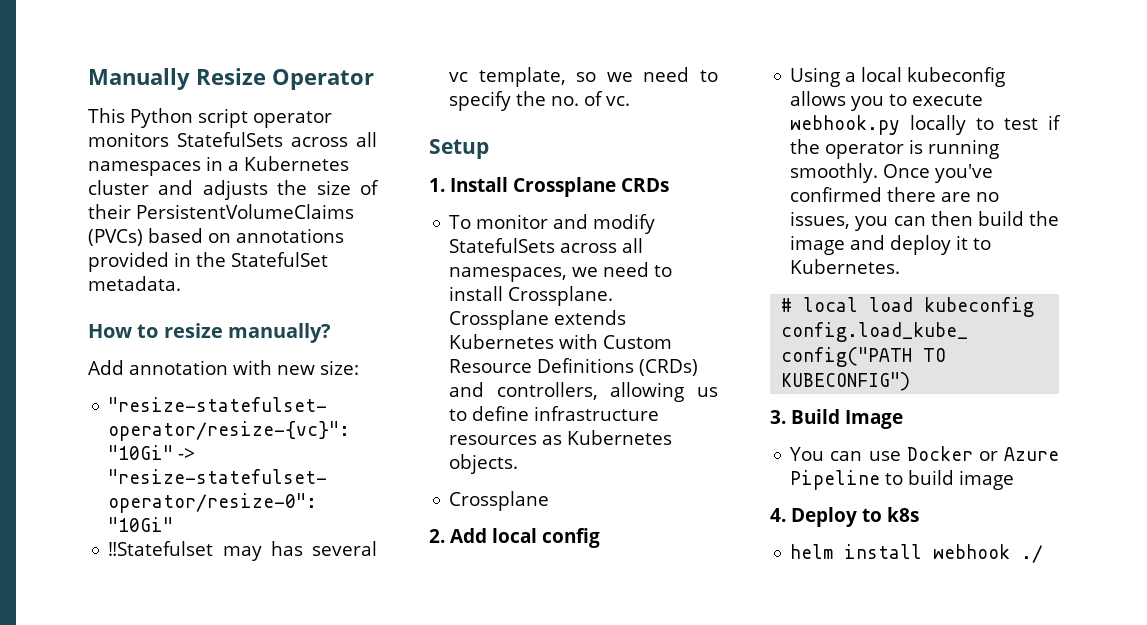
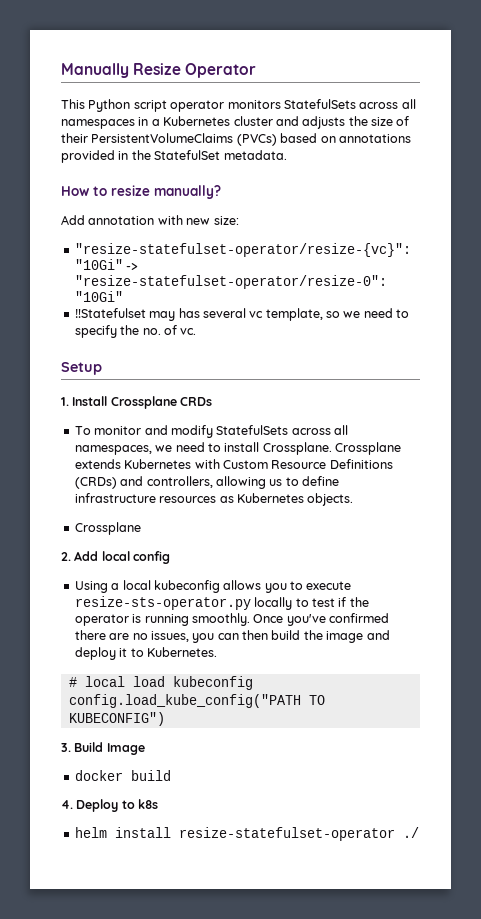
[790,115,901,135] webhook.py -> [74,596,251,610] resize-sts-operator.py
[790,446,1059,461] [790,470,1015,490] You can use Docker or Azure Pipeline to build image -> [74,770,171,781] docker build
[933,544,1011,559] webhook -> [178,827,395,841] resize-statefulset-operator

